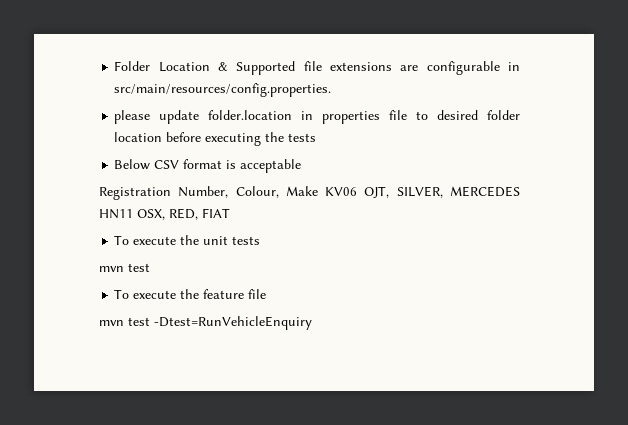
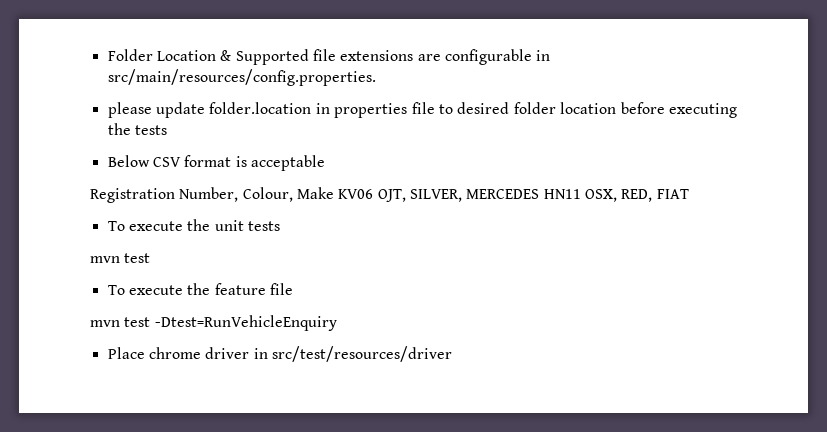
(312, 323) none -> [107,346,452,362] // Place chrome driver in src/test/resources/driver

